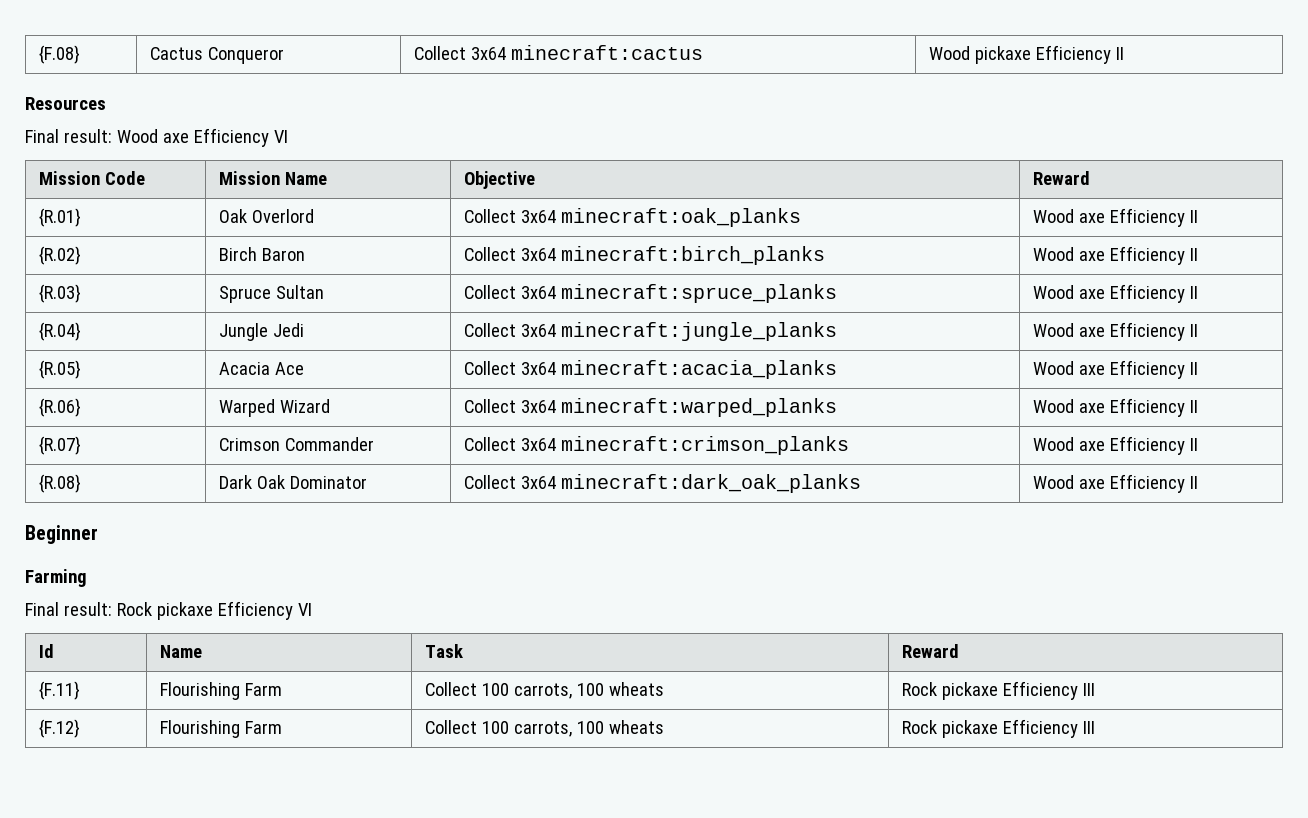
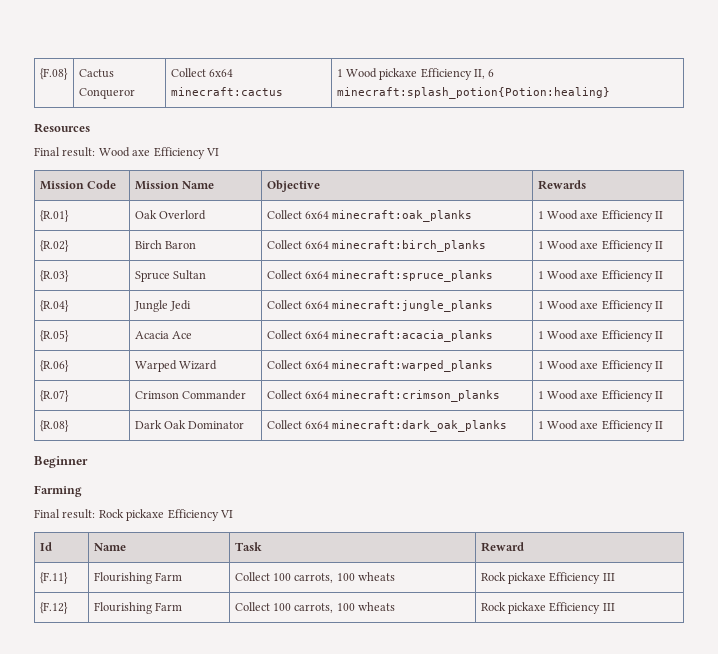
[470,47,506,60] 3x64 -> [208,69,233,77] 6x64
(703, 52) none -> [336,69,343,77] 1
[1115,47,1124,60] II -> [474,69,495,79] [336,87,610,99] II, 6 minecraft:splash_potion{Potion:healing}
[1032,171,1090,185] Reward -> [537,180,586,190] Rewards
[520,210,556,223] 3x64 -> [304,211,329,219] 6x64
(801, 217) none -> [537,211,544,219] 1
[520,248,556,261] 3x64 -> [304,241,329,249] 6x64
(825, 255) none -> [537,241,544,249] 1
[520,286,556,299] 3x64 -> [304,271,329,279] 6x64
(837, 293) none -> [537,271,544,279] 1
[520,324,556,337] 3x64 -> [304,301,329,309] 6x64
(837, 331) none -> [537,301,544,309] 1
[520,362,556,375] 3x64 -> [304,331,329,339] 6x64
(837, 369) none -> [537,331,544,339] 1
[520,400,556,413] 3x64 -> [304,361,329,369] 6x64
(837, 407) none -> [537,361,544,369] 1
[520,438,556,451] 3x64 -> [304,391,329,399] 6x64
(849, 445) none -> [537,391,544,399] 1
[520,476,556,489] 3x64 -> [304,421,329,429] 6x64
(861, 483) none -> [537,421,544,429] 1

